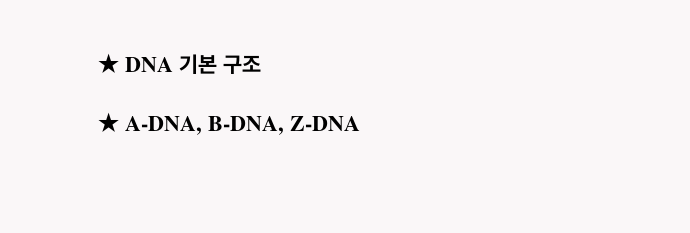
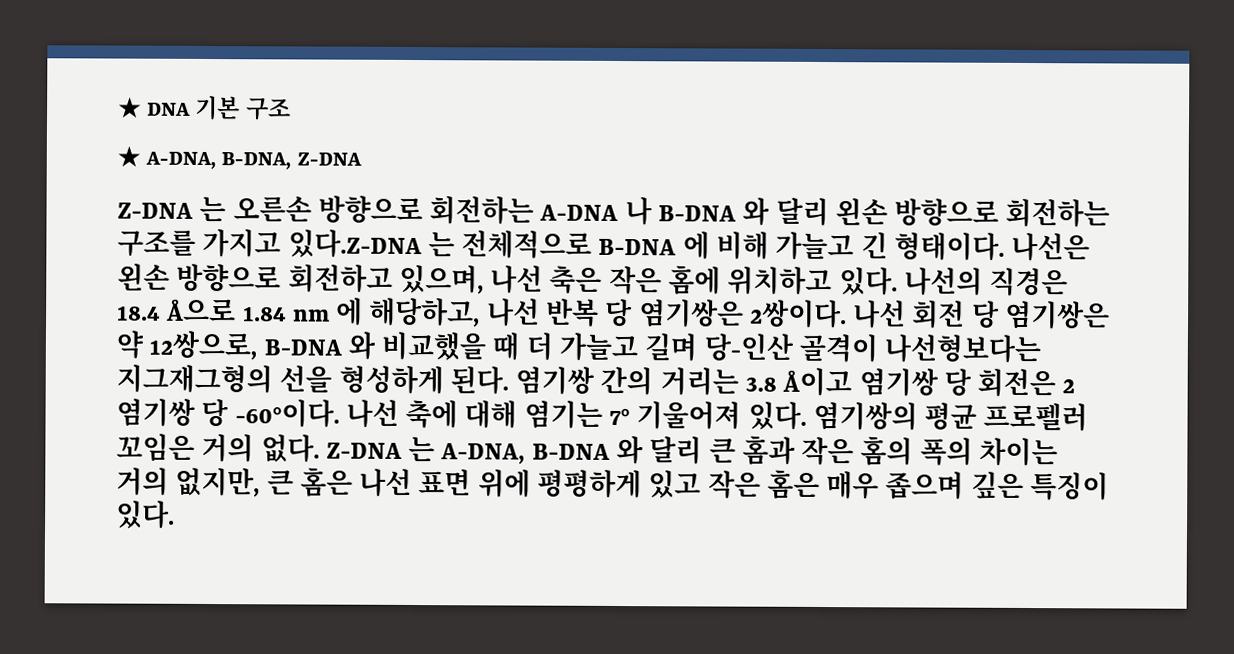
(360, 123) none -> [117,195,1111,228] [117,228,1091,262] [117,263,1069,297] [117,297,1111,330] [116,330,1042,364] [116,364,1076,398] [116,398,1089,432] [116,433,1059,467] [116,467,1110,501] [116,500,175,529] // Z-DNA 는 오른손 방향으로 회전하는 A-DNA 나 B-DNA 와 달리 왼손 방향으로 회전하는 구조를 가지고 있다.Z-DNA 는 전체적으로 B-DNA 에 비해 가늘고 긴 형태이다. 나선은 왼손 방향으로 회전하고 있으며, 나선 축은 작은 홈에 위치하고 있다. 나선의 직경은 18.4 Å으로 1.84 nm 에 해당하고, 나선 반복 당 염기쌍은 2쌍이다. 나선 회전 당 염기쌍은 약 12쌍으로, B-DNA 와 비교했을 때 더 가늘고 길며 당-인산 골격이 나선형보다는 지그재그형의 선을 형성하게 된다. 염기쌍 간의 거리는 3.8 Å이고 염기쌍 당 회전은 2 염기쌍 당 -60°이다. 나선 축에 대해 염기는 7° 기울어져 있다. 염기쌍의 평균 프로펠러 꼬임은 거의 없다. Z-DNA 는 A-DNA, B-DNA 와 달리 큰 홈과 작은 홈의 폭의 차이는 거의 없지만, 큰 홈은 나선 표면 위에 평평하게 있고 작은 홈은 매우 좁으며 깊은 특징이 있다.

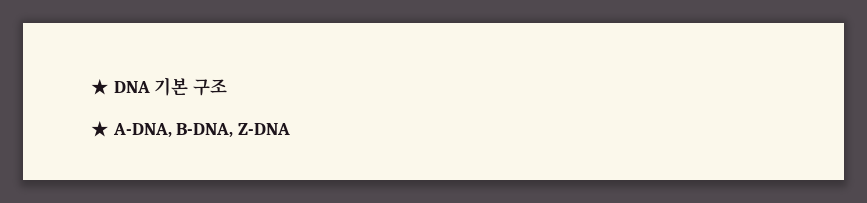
[117,195,1111,228] [117,228,1091,262] [117,263,1069,297] [117,297,1111,330] [116,330,1042,364] [116,364,1076,398] [116,398,1089,432] [116,433,1059,467] [116,467,1110,501] [116,500,175,529] // Z-DNA 는 오른손 방향으로 회전하는 A-DNA 나 B-DNA 와 달리 왼손 방향으로 회전하는 구조를 가지고 있다.Z-DNA 는 전체적으로 B-DNA 에 비해 가늘고 긴 형태이다. 나선은 왼손 방향으로 회전하고 있으며, 나선 축은 작은 홈에 위치하고 있다. 나선의 직경은 18.4 Å으로 1.84 nm 에 해당하고, 나선 반복 당 염기쌍은 2쌍이다. 나선 회전 당 염기쌍은 약 12쌍으로, B-DNA 와 비교했을 때 더 가늘고 길며 당-인산 골격이 나선형보다는 지그재그형의 선을 형성하게 된다. 염기쌍 간의 거리는 3.8 Å이고 염기쌍 당 회전은 2 염기쌍 당 -60°이다. 나선 축에 대해 염기는 7° 기울어져 있다. 염기쌍의 평균 프로펠러 꼬임은 거의 없다. Z-DNA 는 A-DNA, B-DNA 와 달리 큰 홈과 작은 홈의 폭의 차이는 거의 없지만, 큰 홈은 나선 표면 위에 평평하게 있고 작은 홈은 매우 좁으며 깊은 특징이 있다. -> (291, 129) none

